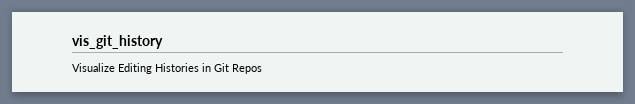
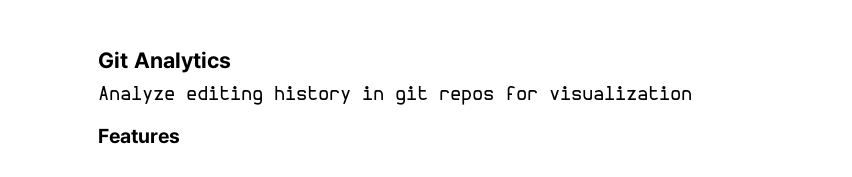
[72,35,163,49] [72,63,262,74] vis_git_history // Visualize Editing Histories in Git Repos -> [98,51,231,73] [98,86,692,105] [98,128,180,144] Git Analytics // Analyze editing history in git repos for visualization // Features

